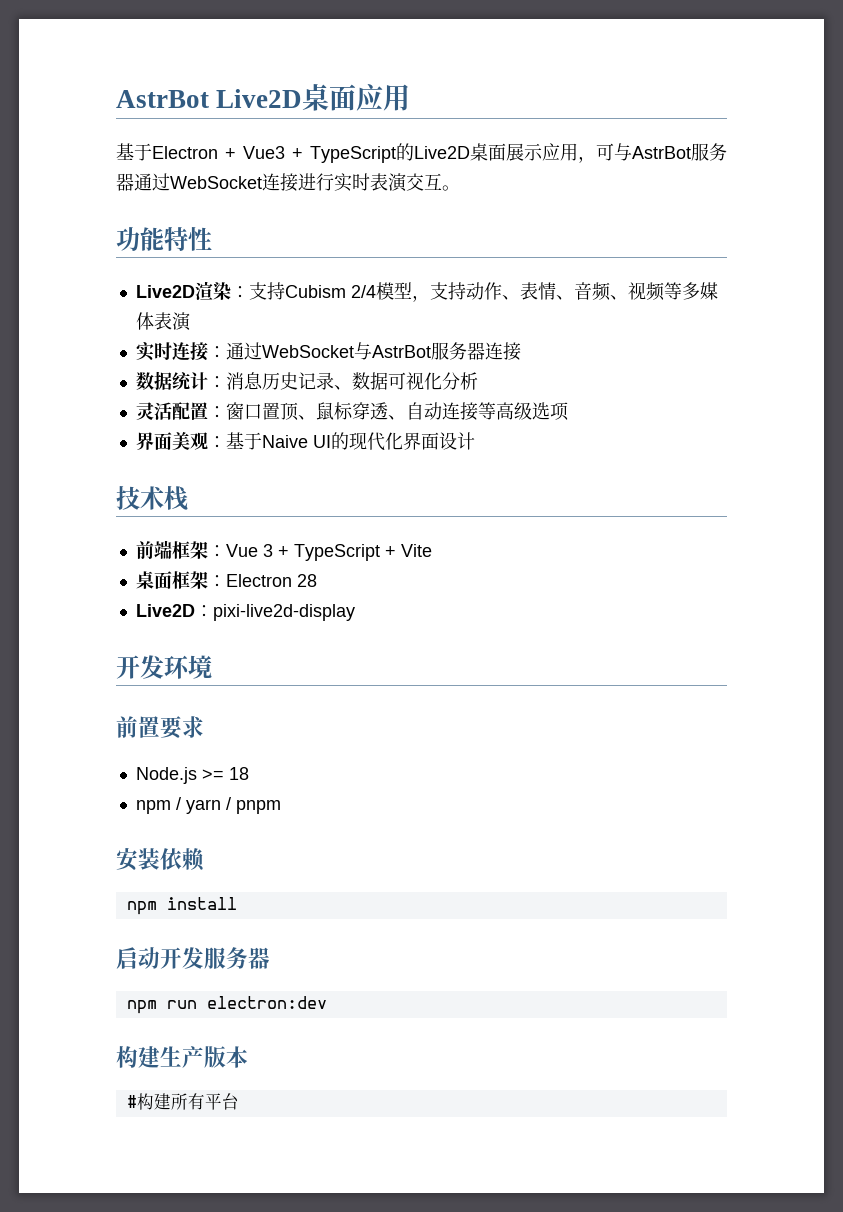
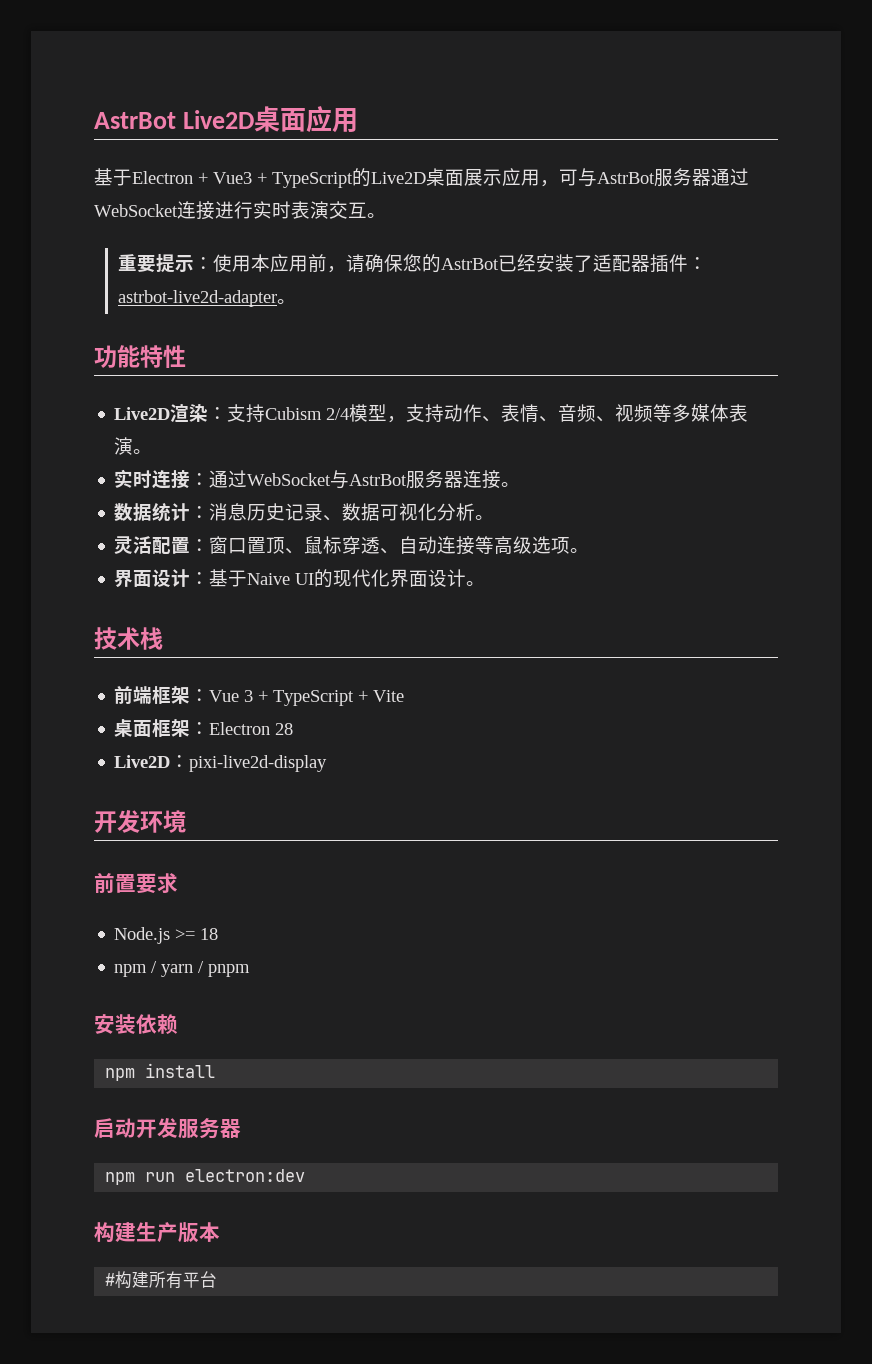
(460, 188) none -> [117,253,707,273] [117,290,296,307] // 重要提示：使用本应用前，请确保您的AstrBot已经安装了适配器插件：astrbot-live2d-adapter。
(192, 321) none -> [133,449,153,454] 。
(521, 351) none -> [501,482,521,487] 。
(478, 381) none -> [475,515,495,520] 。
[135,431,208,450] // 界面美观 -> [570,548,590,553] [114,569,191,588] 。 // 界面设计
(475, 441) none -> [466,581,486,586] 。

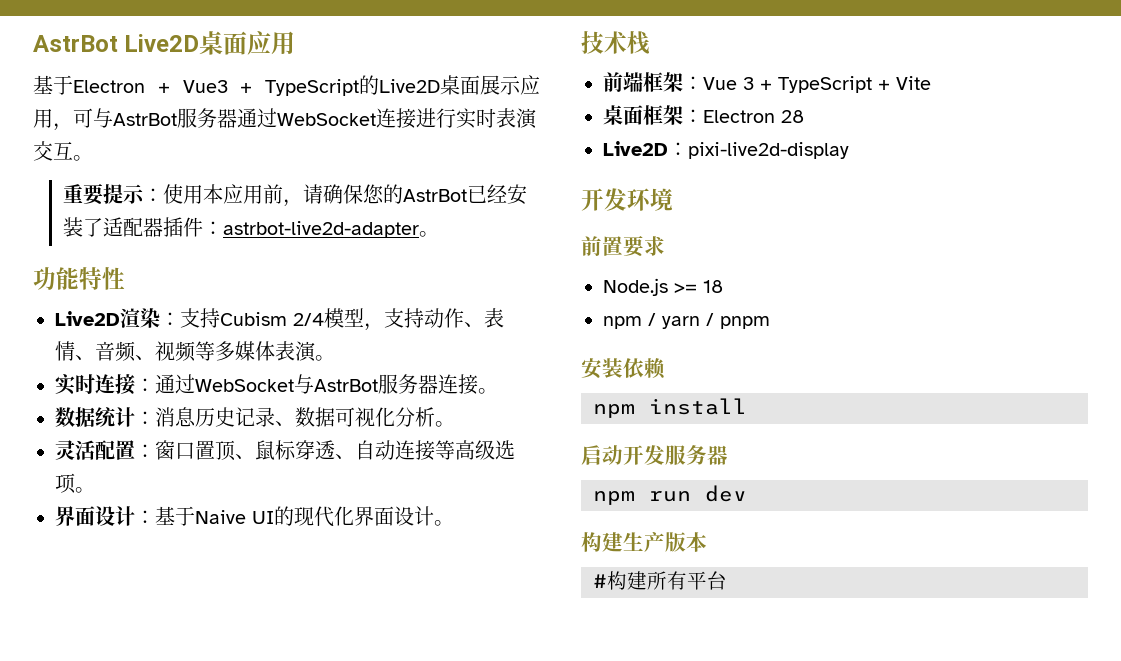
[185,1169,306,1182] electron:dev -> [705,485,747,502] dev

